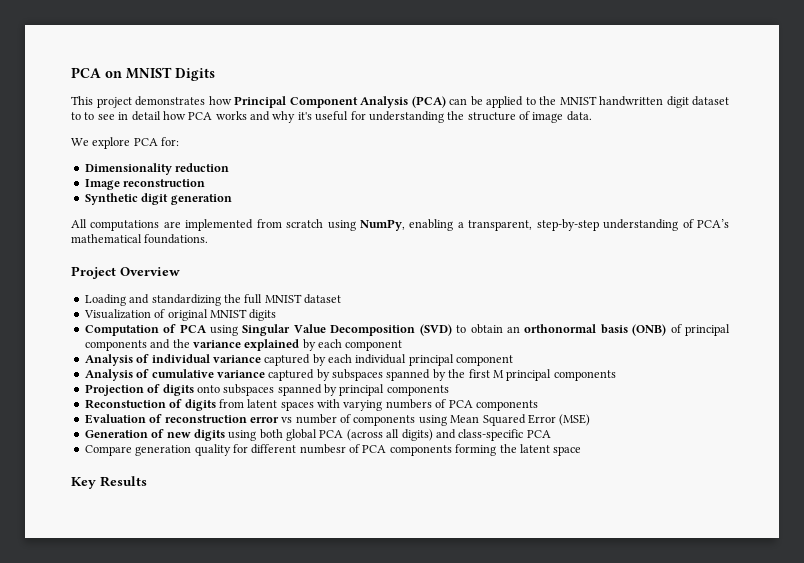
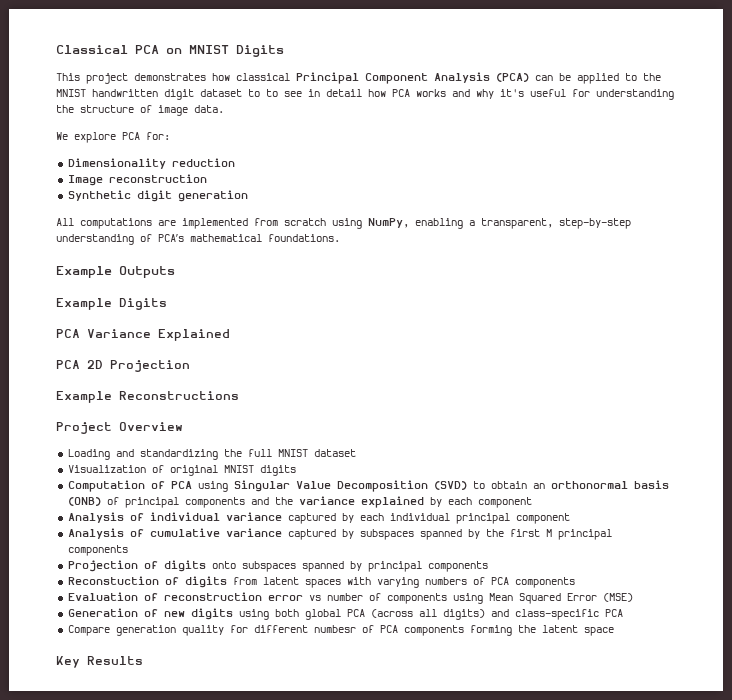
(71, 72) none -> [56,45,128,54] Classical
(232, 100) none -> [236,73,290,81] classical
(209, 239) none -> [56,266,175,278] [56,298,167,310] [56,329,230,341] [56,360,190,372] [56,391,239,403] // Example Outputs // Example Digits // PCA Variance Explained // PCA 2D Projection // Example Reconstructions

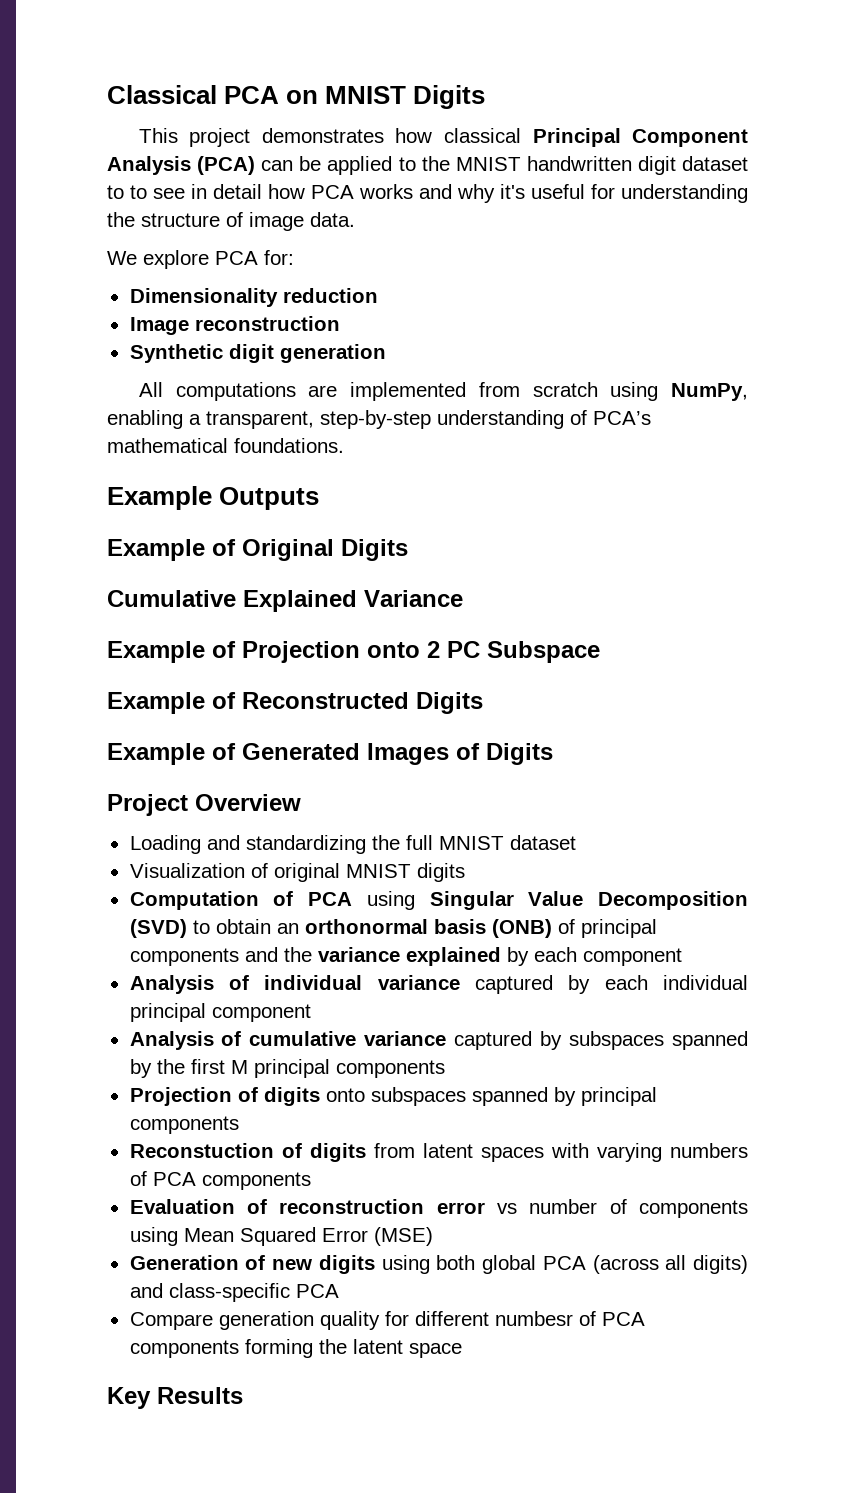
[119,298,167,310] [56,329,80,338] Digits // PCA -> [212,539,408,561] [107,590,357,612] of Original Digits // Cumulative Explained
[158,329,230,341] [56,360,190,372] [56,391,239,403] Explained // PCA 2D Projection // Example Reconstructions -> [107,641,600,663] [107,692,483,714] [107,743,553,765] // Example of Projection onto 2 PC Subspace // Example of Reconstructed Digits // Example of Generated Images of Digits

